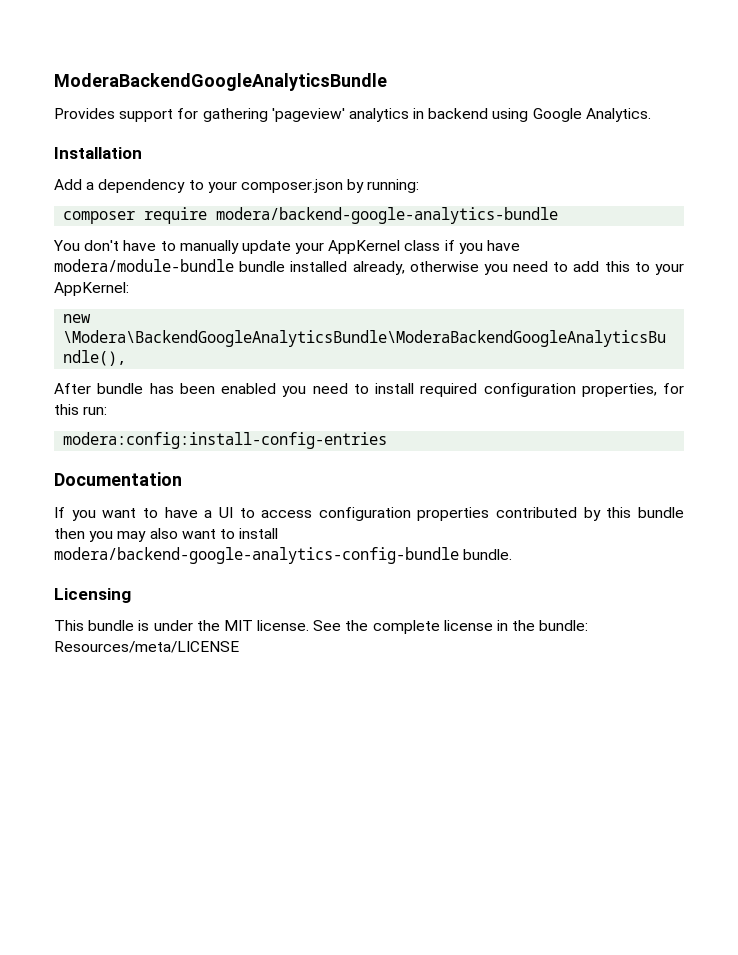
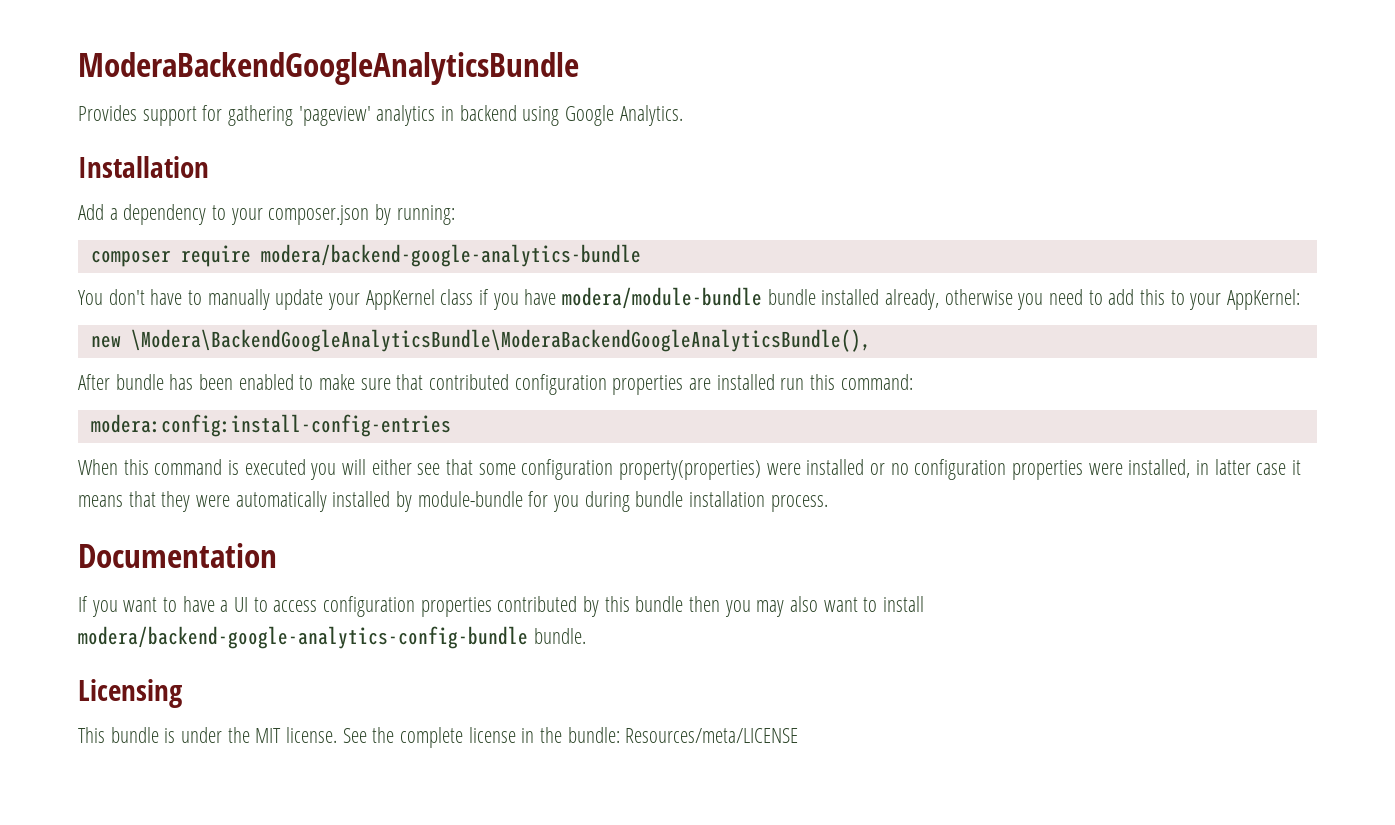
[282,383,684,397] [54,404,108,415] [63,432,388,449] you need to install required configuration properties, for this run: // modera:config:install-config-entries -> [299,374,913,395] [90,414,451,437] [78,459,1302,480] [78,491,828,512] to make sure that contributed configuration properties are installed run this command: // modera:config:install-config-entries // When this command is executed you will either see that some configuration property(properties) were installed or no configuration properties were installed, in latter case it means that they were automatically installed by module-bundle for you during bundle installation process.

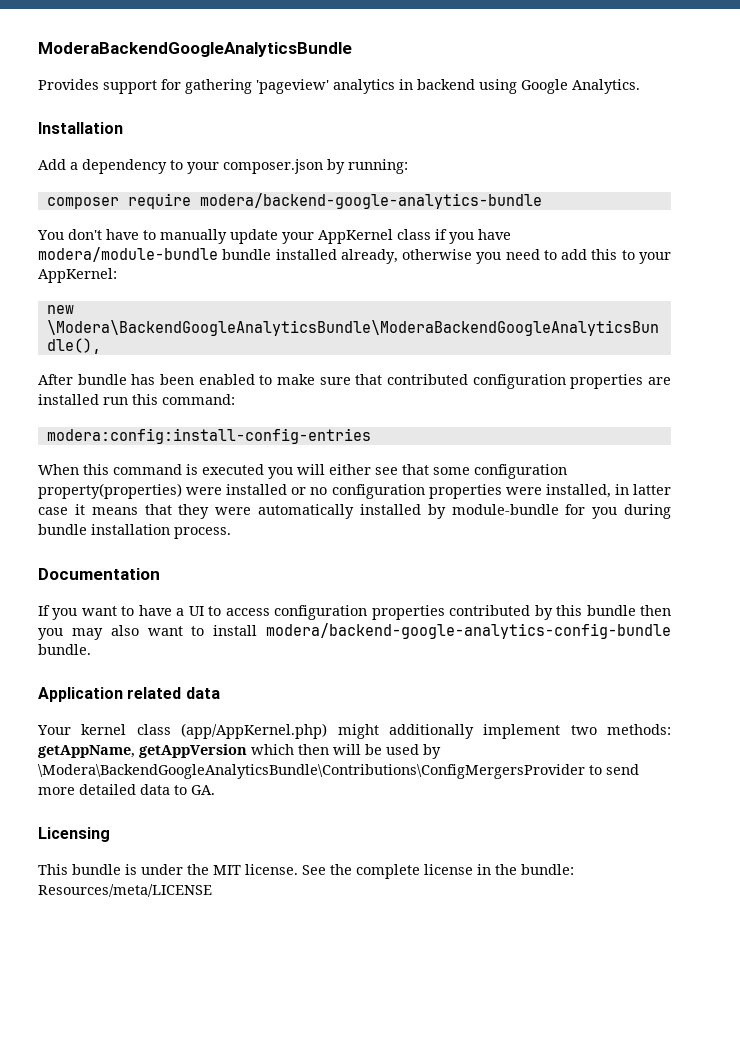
(586, 636) none -> [38,687,220,702] [37,723,671,739] [38,744,441,759] [38,764,639,779] [38,784,215,795] // Application related data // Your kernel class (app/AppKernel.php) might additionally implement two methods: getAppName, getAppVersion which then will be used by \Modera\BackendGoogleAnalyticsBundle\Contributions\ConfigMergersProvider to send more detailed data to GA.

